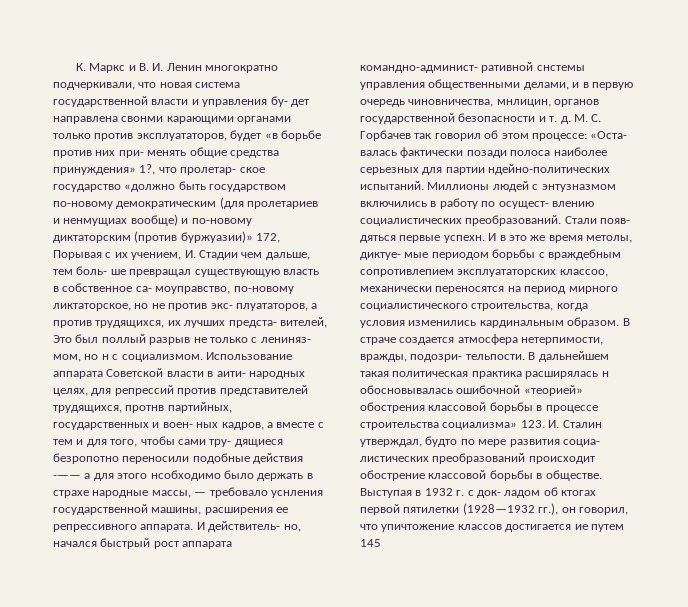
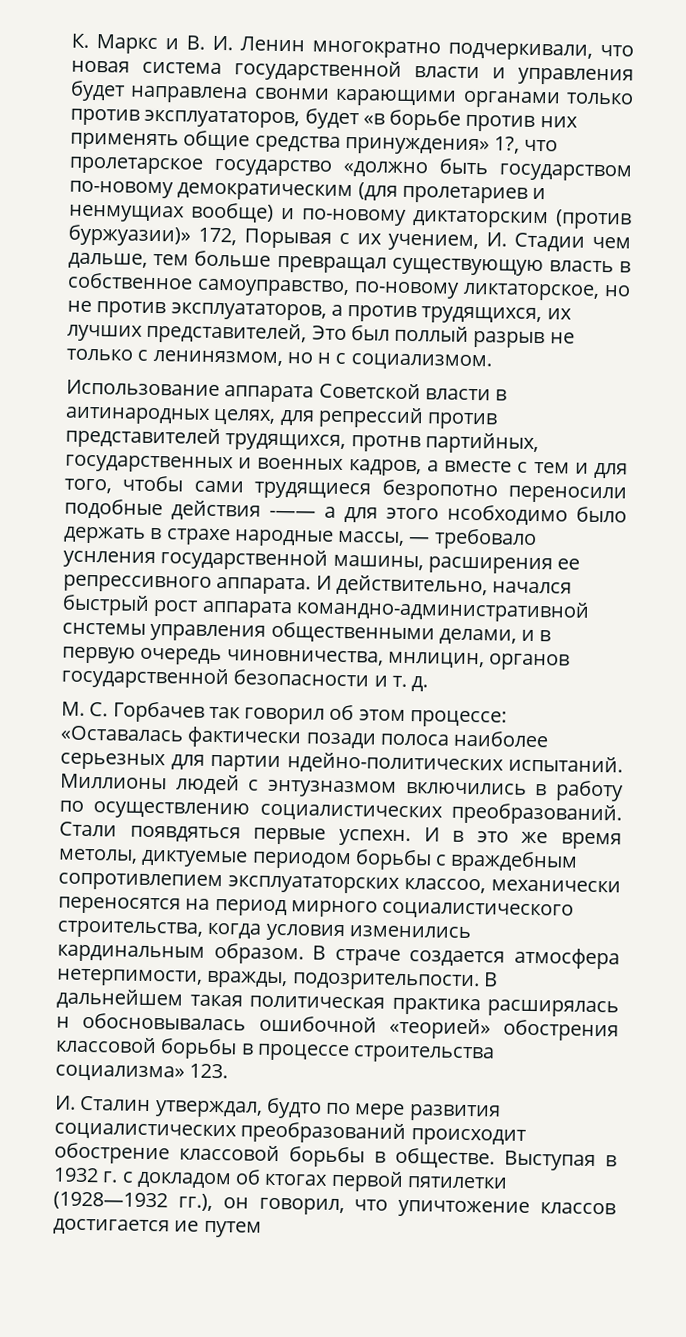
[270,96,309,107] бу- дет -> [70,80,125,102] будет
[118,150,187,158] при- менять -> [70,132,179,151] применять
[180,167,265,175] пролетар- ское -> [69,156,203,175] пролетарское
[76,266,126,275] боль- ше -> [194,250,272,267] больше
[135,286,231,294] са- моуправство, -> [197,278,350,298] самоуправство,
[210,303,308,311] экс- плуататоров, -> [170,302,327,321] эксплуататоров,
[228,317,327,328] предста- вителей, -> [146,321,308,345] представителей,
[260,337,311,343] [53,354,81,362] лениняз- мом, -> [152,349,283,367] ленинязмом,
(203, 358) none -> (492, 362) //
[216,371,305,379] аити- народных -> [65,406,211,425] аитинародных
[162,422,219,428] воен- ных -> [257,457,345,470] военных
[209,439,283,447] тру- дящиеся -> [254,481,372,500] трудящиеся
[208,521,301,532] действитель- но, -> [335,574,488,597] действительно,
[360,62,534,73] командно-админист- ративной -> [295,598,590,623] командно-административной
(571, 120) none -> (429, 684) //
[590,131,628,139] [360,150,397,156] «Оста- валась -> [60,725,184,742] «Оставалась
[498,201,594,209] осущест- влению -> [93,801,251,820] осуществлению
[600,218,631,224] [360,235,396,243] появ- дяться -> [129,825,241,843] появдяться
[360,252,429,260] диктуе- мые -> [141,849,249,868] диктуемые
[410,354,525,362] подозри- тельпости. -> [291,972,480,992] подозрительпости.
(545, 424) none -> (229, 1071) //
[562,439,600,447] [360,456,429,462] социа- листических -> [54,1122,237,1141] социалистических
[476,490,541,498] док- ладом -> [136,1171,232,1189] докладом
[360,539,381,547] 145 -> (262, 1229) none

